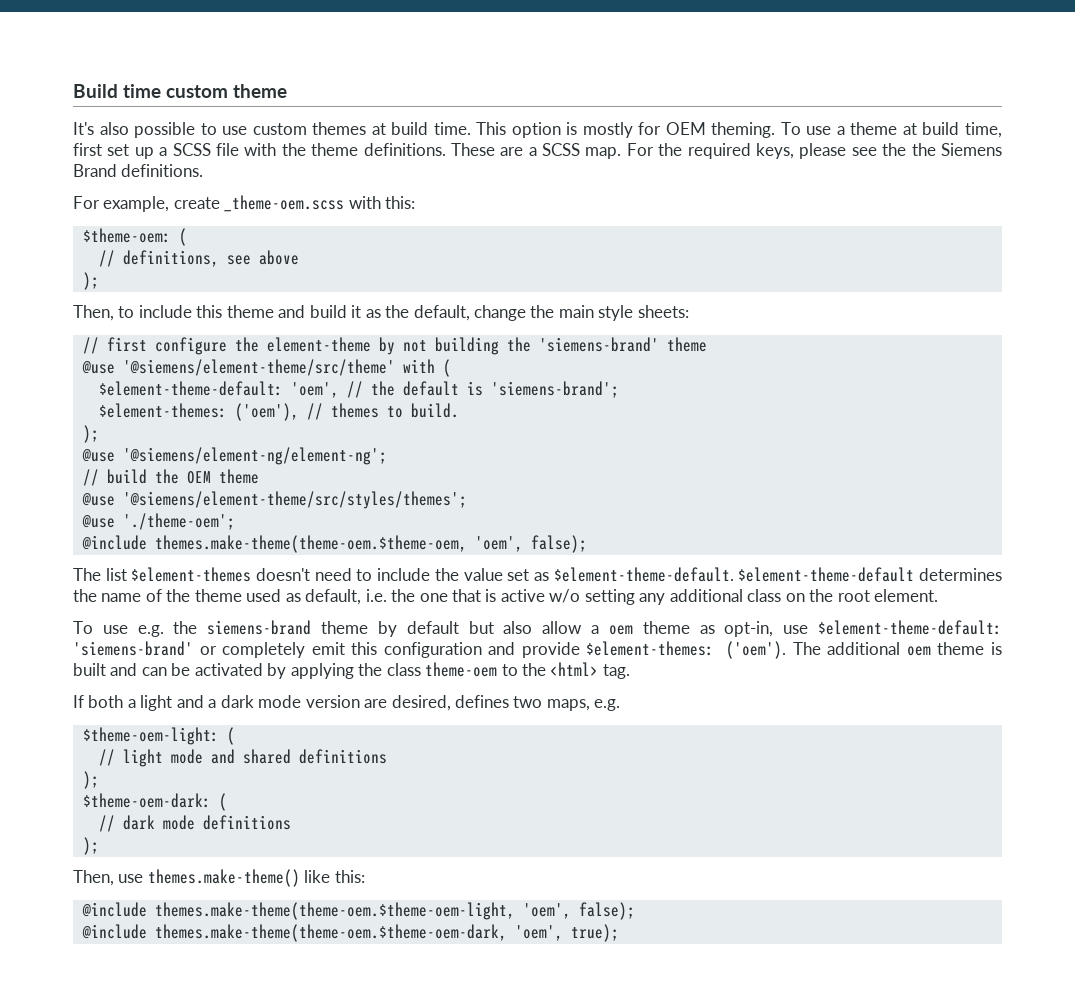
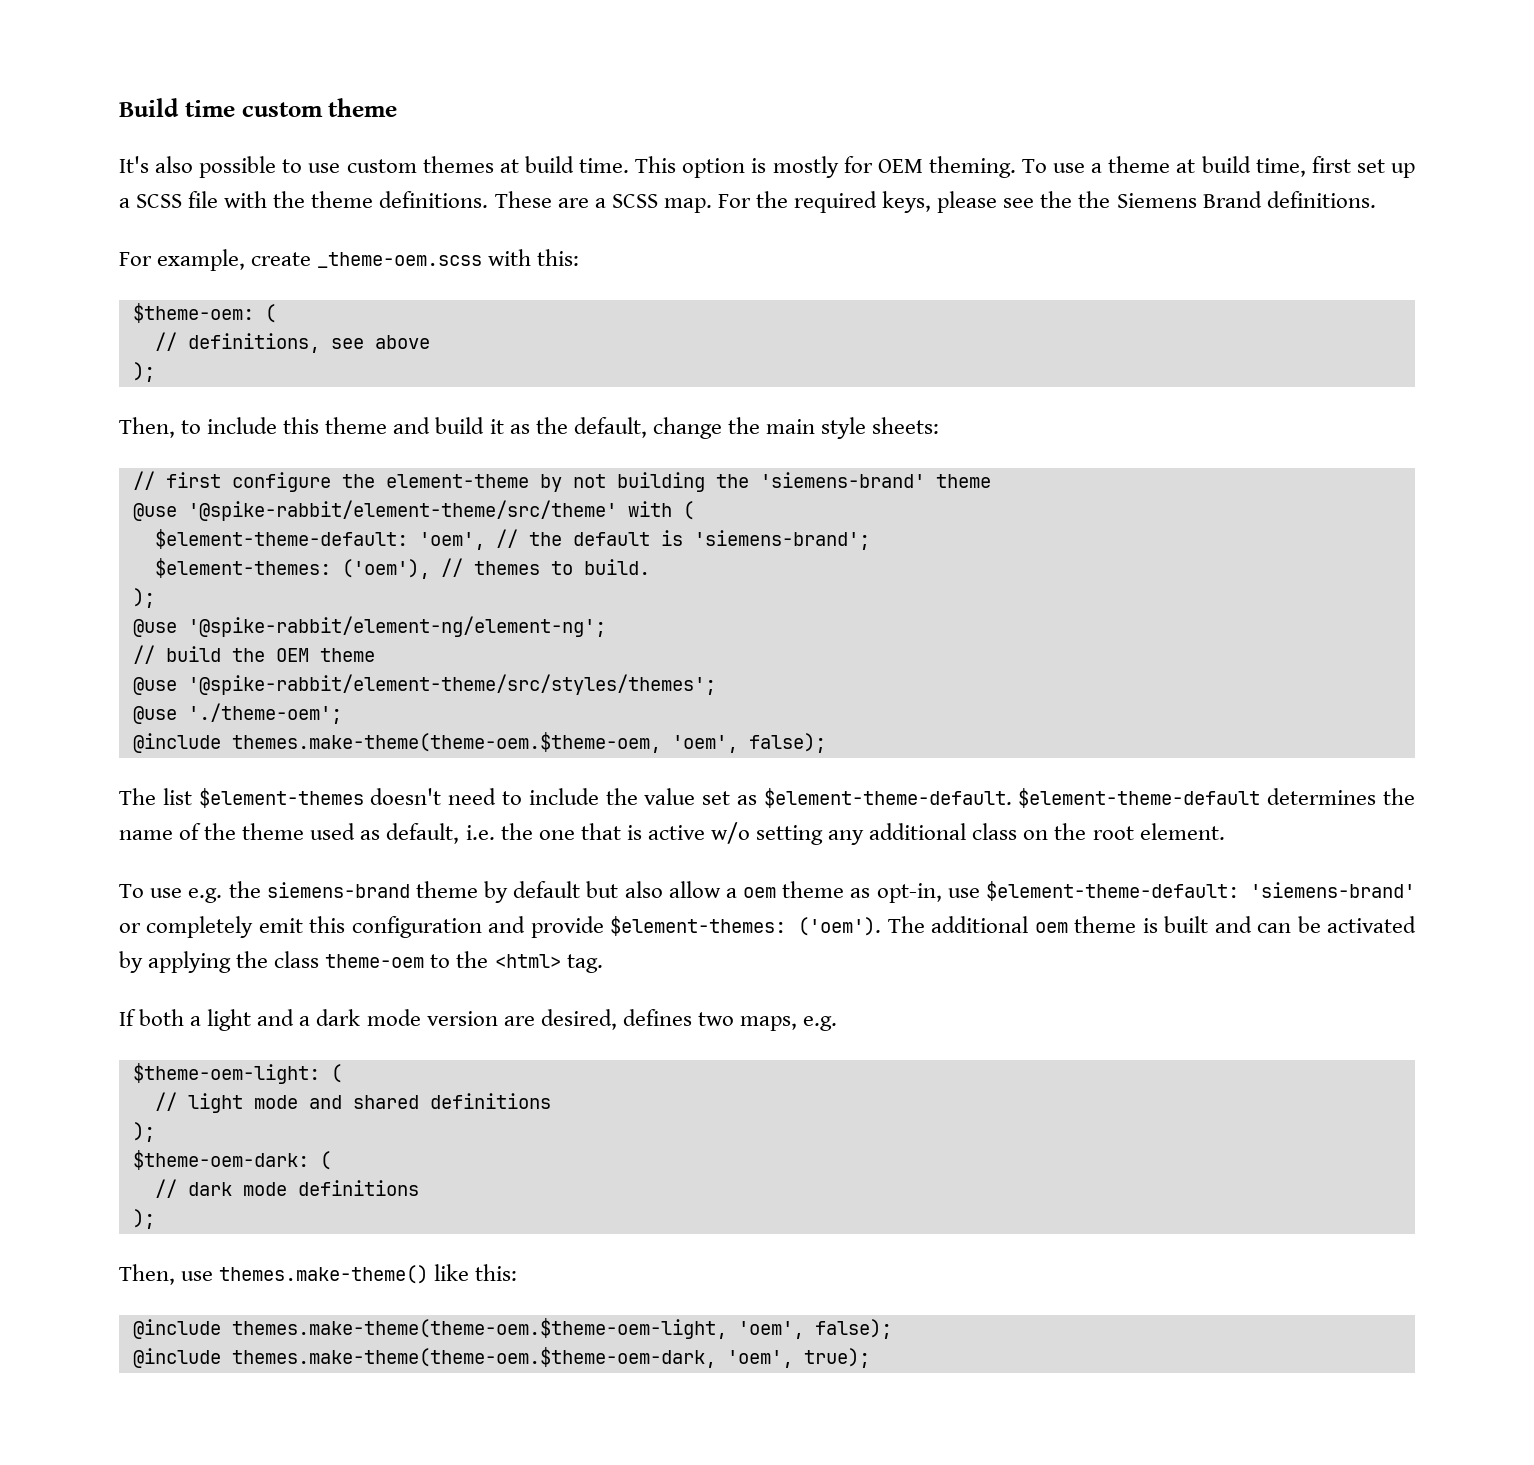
[122,359,395,376] '@siemens/element-theme/src/theme' -> [187,500,617,521] '@spike-rabbit/element-theme/src/theme'
[122,447,387,465] '@siemens/element-ng/element-ng'; -> [187,616,606,637] '@spike-rabbit/element-ng/element-ng';
[122,491,467,509] '@siemens/element-theme/src/styles/themes'; -> [187,674,716,695] '@spike-rabbit/element-theme/src/styles/themes';

